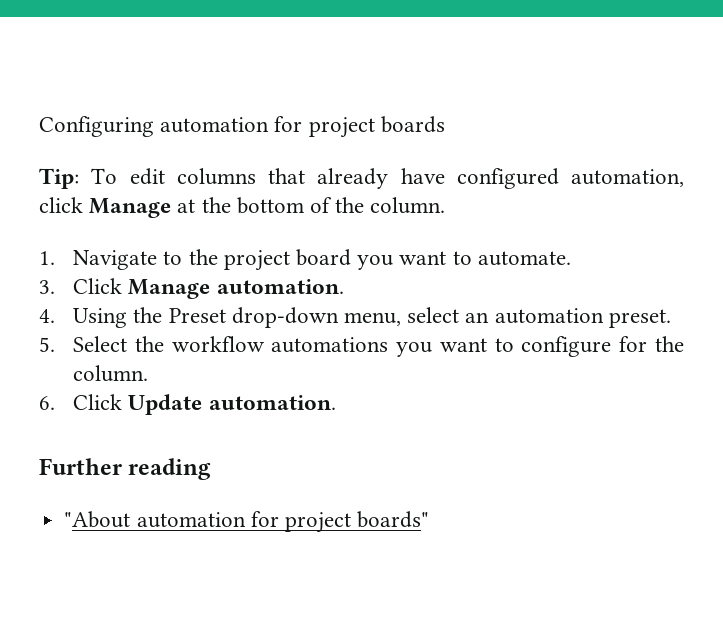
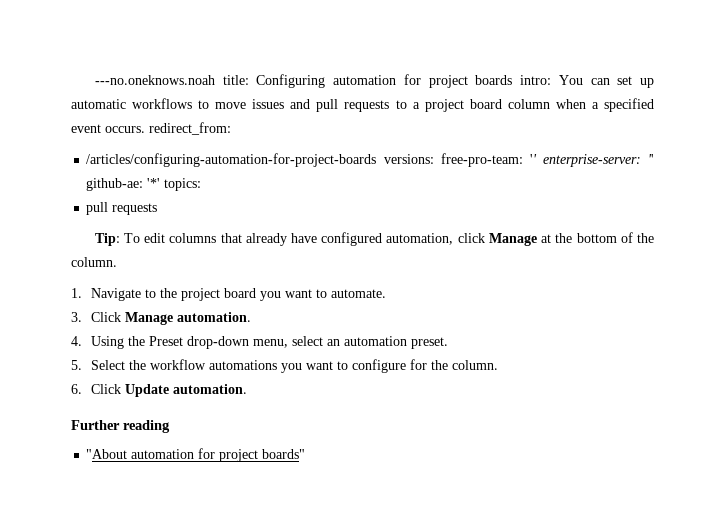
(39, 126) none -> [94,75,249,85] ---no.oneknows.noah title:
(445, 124) none -> [519,75,655,88] [71,98,654,112] [71,122,231,135] [86,153,654,167] [86,178,202,191] [86,202,158,215] intro: You can set up automatic workflows to move issues and pull requests to a project board column when a specified event occurs. redirect_from: // /articles/configuring-automation-for-project-boards versions: free-pro-team: '' enterprise-server: '' github-ae: '*' topics: // pull requests

